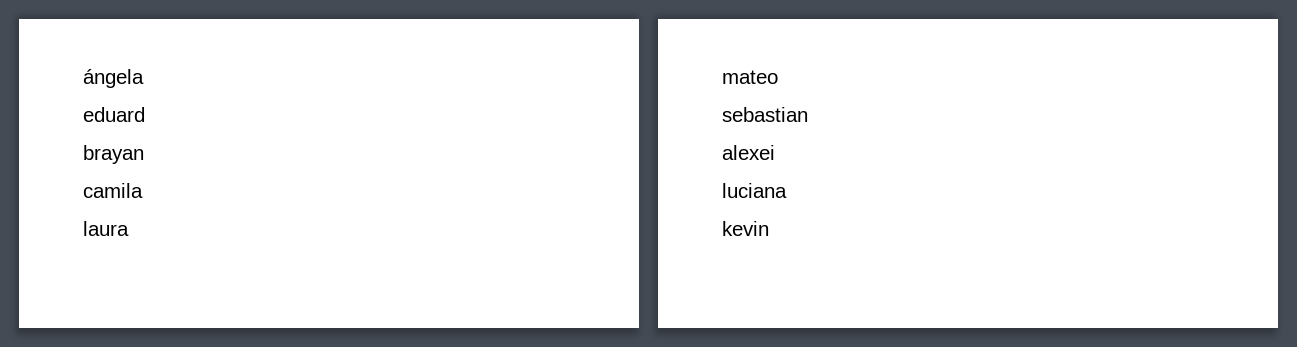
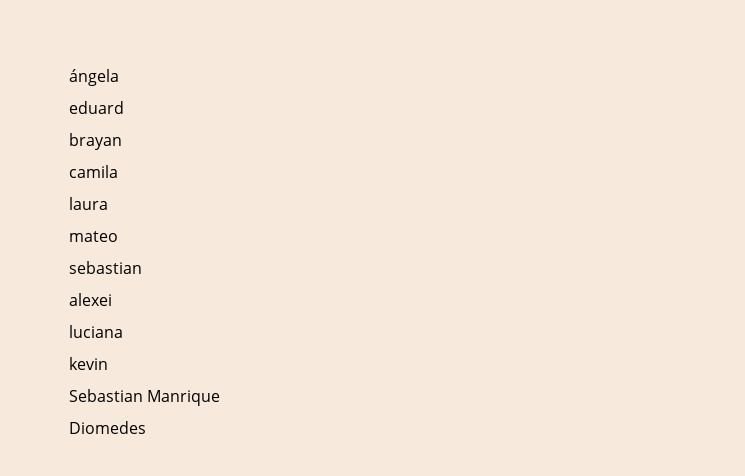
(769, 228) none -> [69,389,221,406] [69,421,146,434] // Sebastian Manrique // Diomedes

